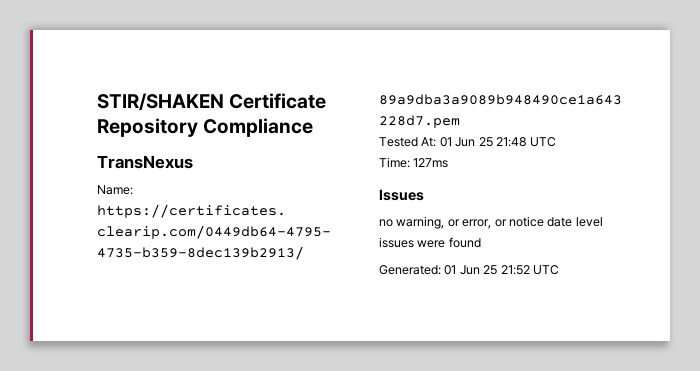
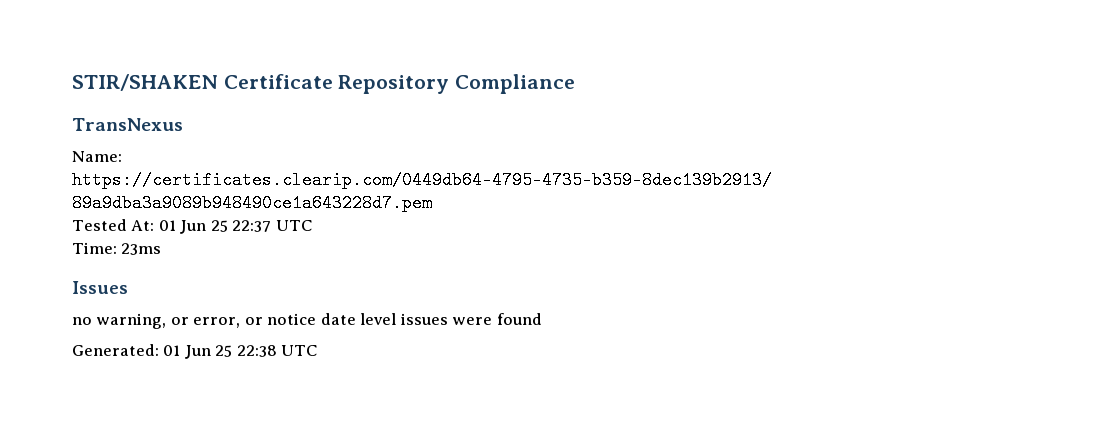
[495,137,527,147] 21:48 -> [232,220,272,232] 22:37
[413,158,449,168] 127ms -> [121,243,162,255] 23ms
[500,265,530,275] 21:52 -> [236,345,277,357] 22:38

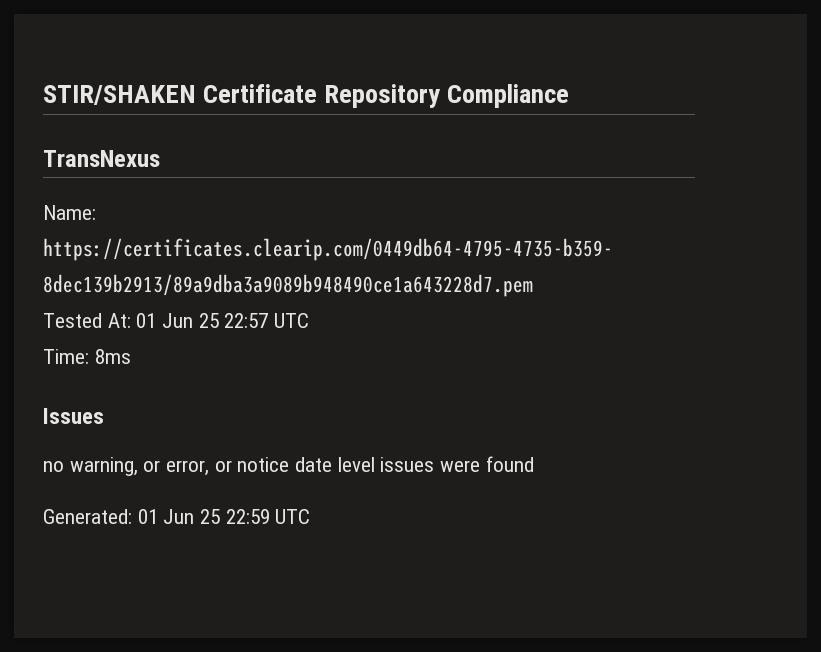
[232,220,272,232] 22:37 -> [224,313,269,328] 22:57
[121,243,162,255] 23ms -> [94,349,131,364] 8ms
[236,345,277,357] 22:38 -> [225,509,270,524] 22:59

